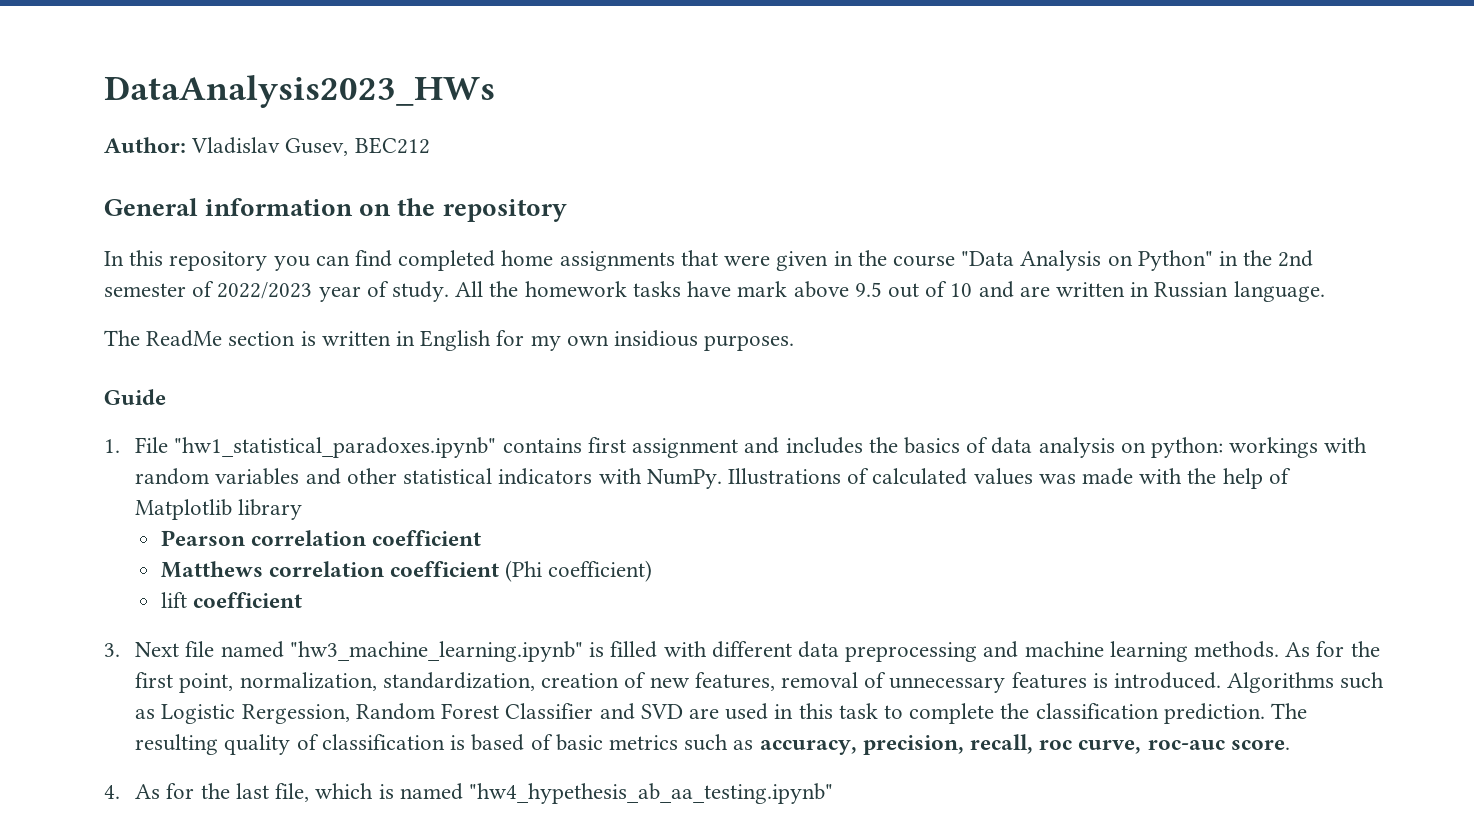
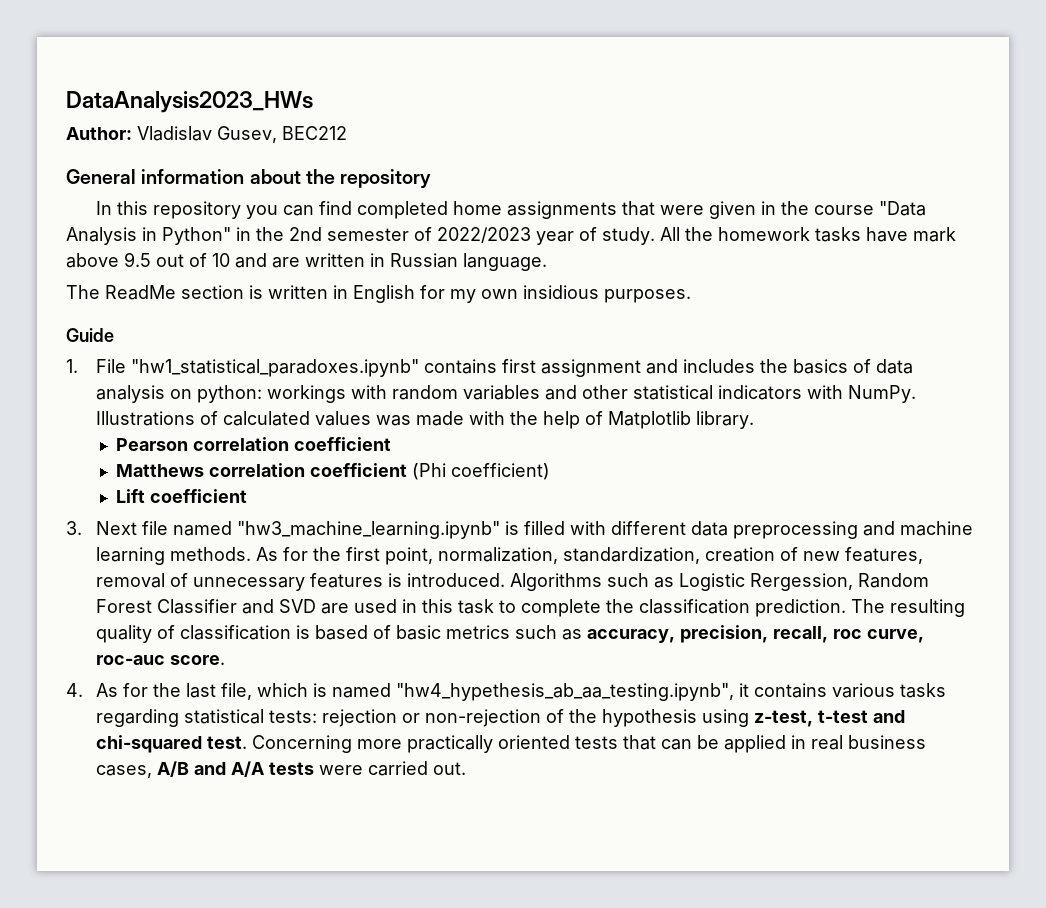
[359,204,392,216] on -> [249,169,301,184] about
[1107,255,1133,266] on -> [142,227,157,241] in
[238,499,303,520] library -> [696,411,755,429] library.
[160,592,187,608] lift -> [116,489,146,503] Lift
[468,783,833,804] "hw4_hypethesis_ab_aa_testing.ipynb" -> [396,683,947,701] [96,709,906,727] [96,735,927,753] [96,761,467,778] "hw4_hypethesis_ab_aa_testing.ipynb", it contains various tasks regarding statistical tests: rejection or non-rejection of the hypothesis using z-test, t-test and chi-squared test. Concerning more practically oriented tests that can be applied in real business cases, A/B and A/A tests were carried out.

